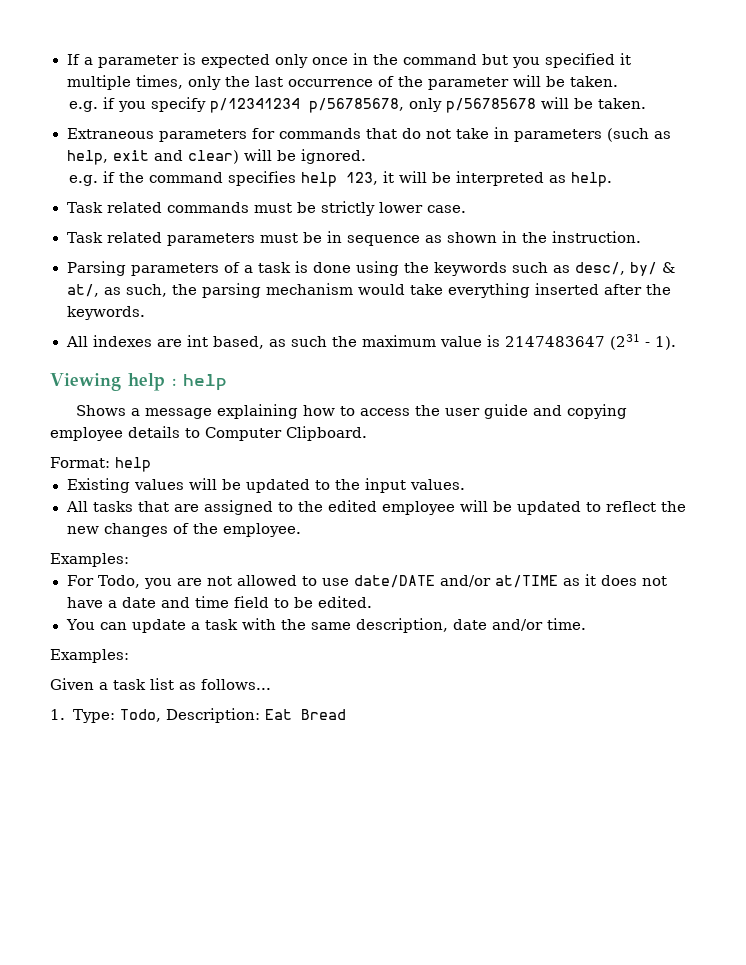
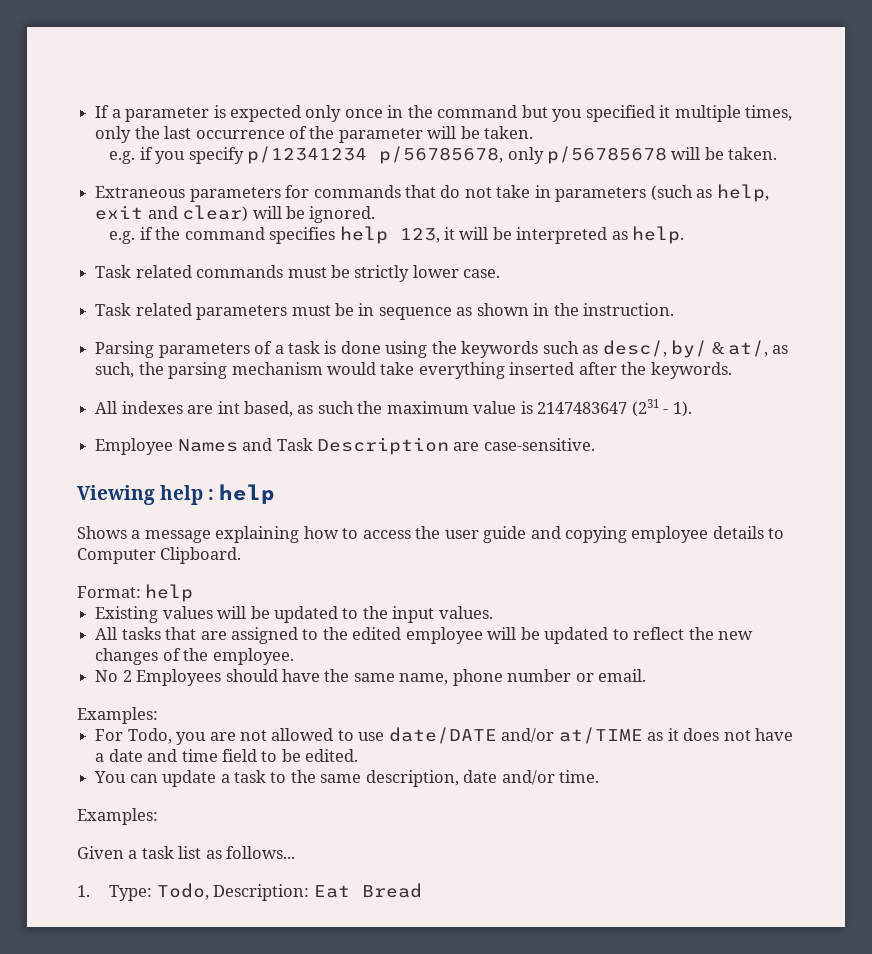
(676, 343) none -> [95,437,595,455] // Employee Names and Task Description are case-sensitive.
(301, 530) none -> [95,669,647,686] // No 2 Employees should have the same name, phone number or email.
[242,618,277,630] with -> [270,772,287,783] to

